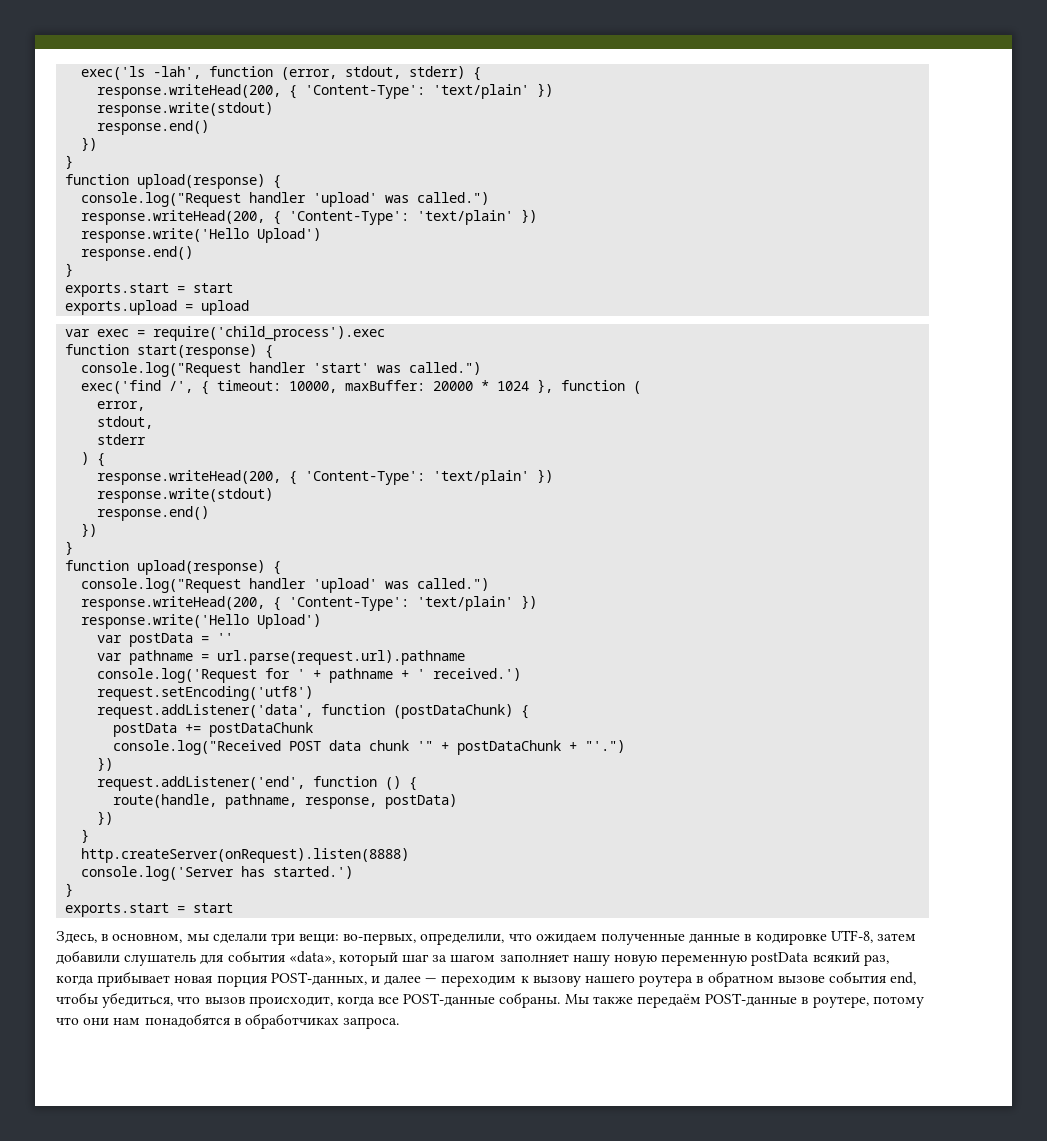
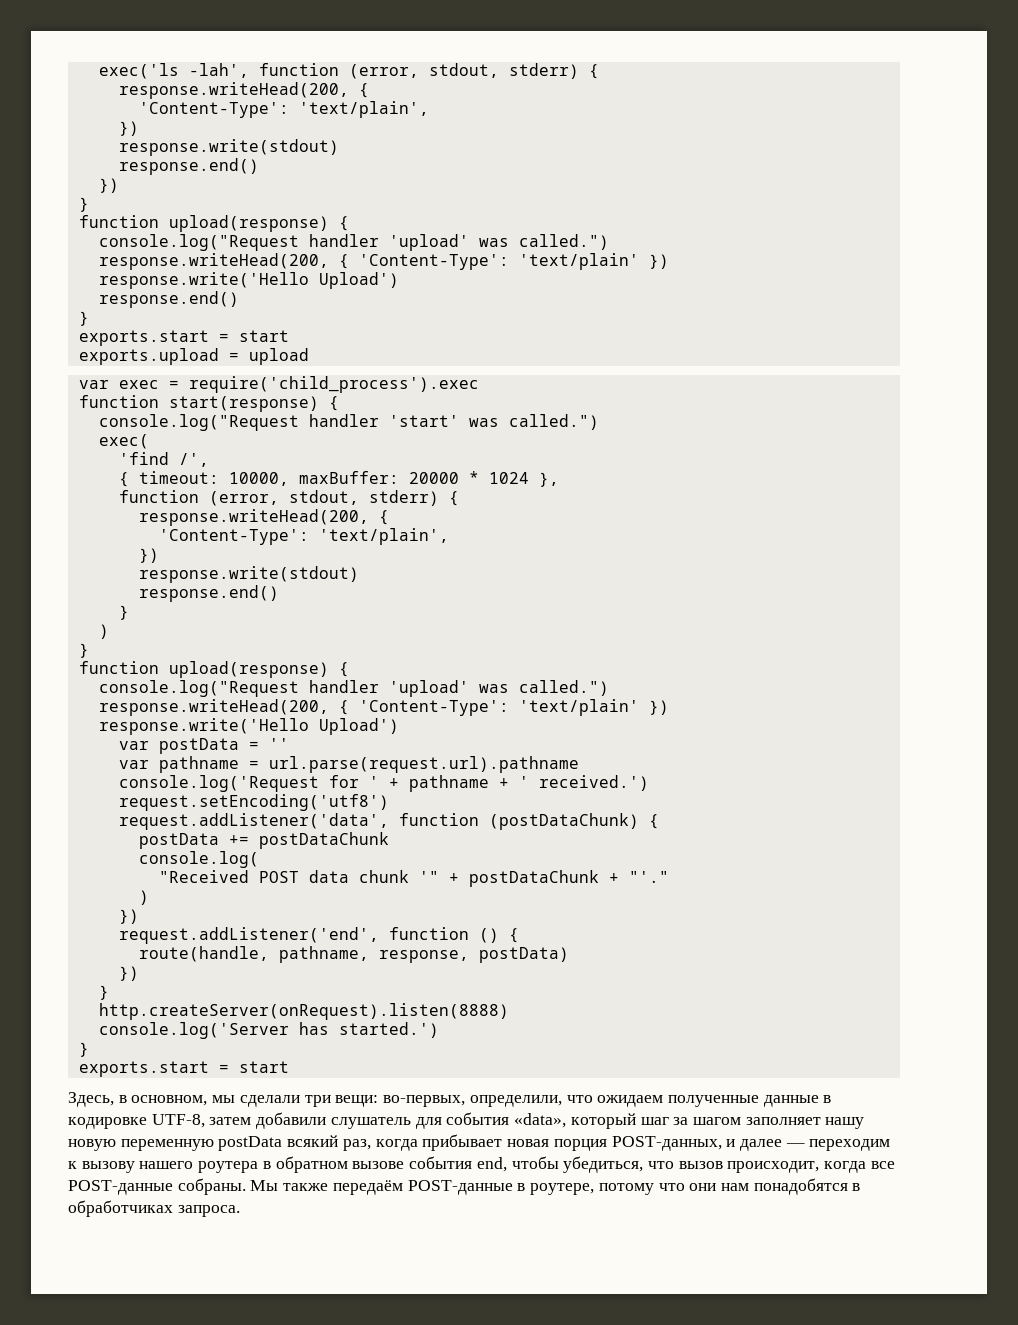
[305,84,530,99] 'Content-Type': 'text/plain' -> [138,101,429,118] // 'Content-Type': 'text/plain', //
[81,380,162,394] exec('find -> [98,434,149,449] [118,452,169,465] exec( // 'find
(194, 387) none -> (209, 460) //
[561,380,642,394] [97,401,146,411] [97,416,154,429] [97,434,147,445] [81,452,106,467] [97,469,554,485] [97,488,274,503] [97,506,210,521] [81,523,98,537] function ( // error, // stdout, // stderr // ) { // response.writeHead(200, { 'Content-Type': 'text/plain' }) // response.write(stdout) // response.end() // }) -> [118,490,459,506] [138,509,389,526] [158,528,449,545] [138,548,159,563] [138,566,359,583] [138,585,279,602] [118,605,129,620] [98,624,109,639] // function (error, stdout, stderr) { // response.writeHead(200, { // 'Content-Type': 'text/plain', // }) // response.write(stdout) // response.end() // } // )
[113,740,282,755] console.log("Received -> [138,851,259,868] [158,870,249,883] console.log( // "Received
[585,740,626,753] "'.") -> [628,871,669,883] [138,890,149,905] "'." // )

